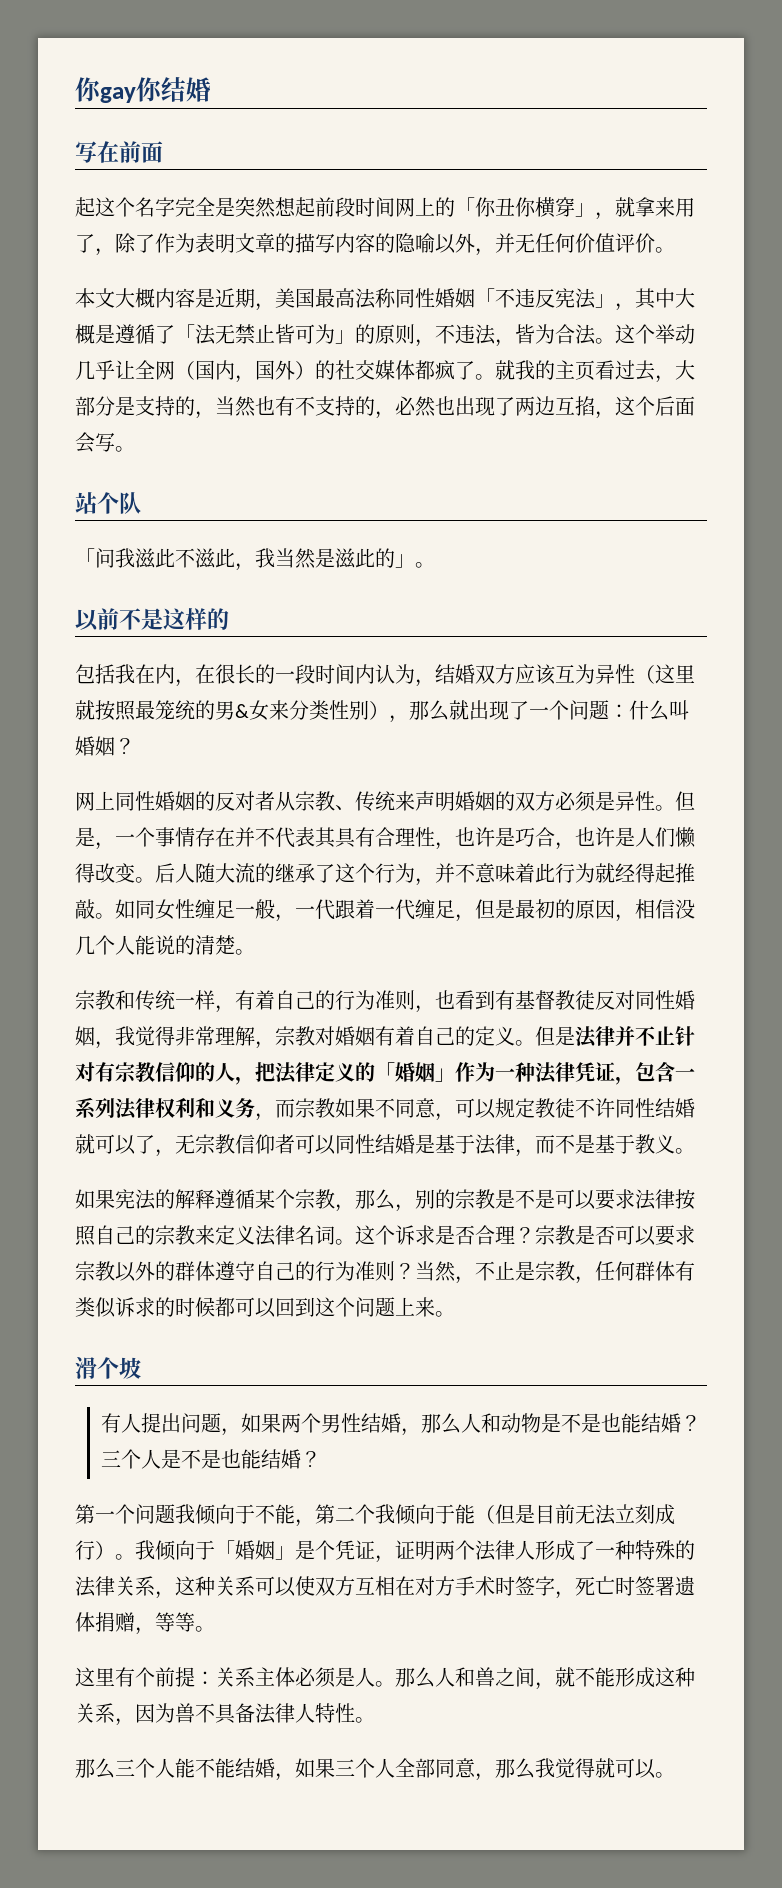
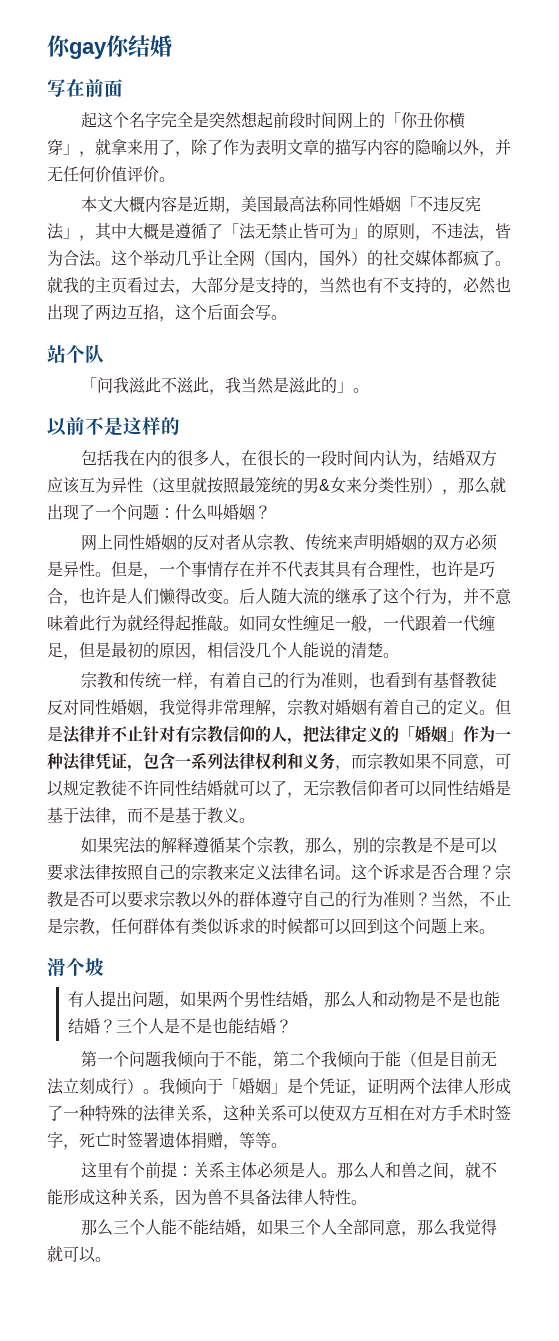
(175, 674) none -> [160,450,225,466] 的很多人

